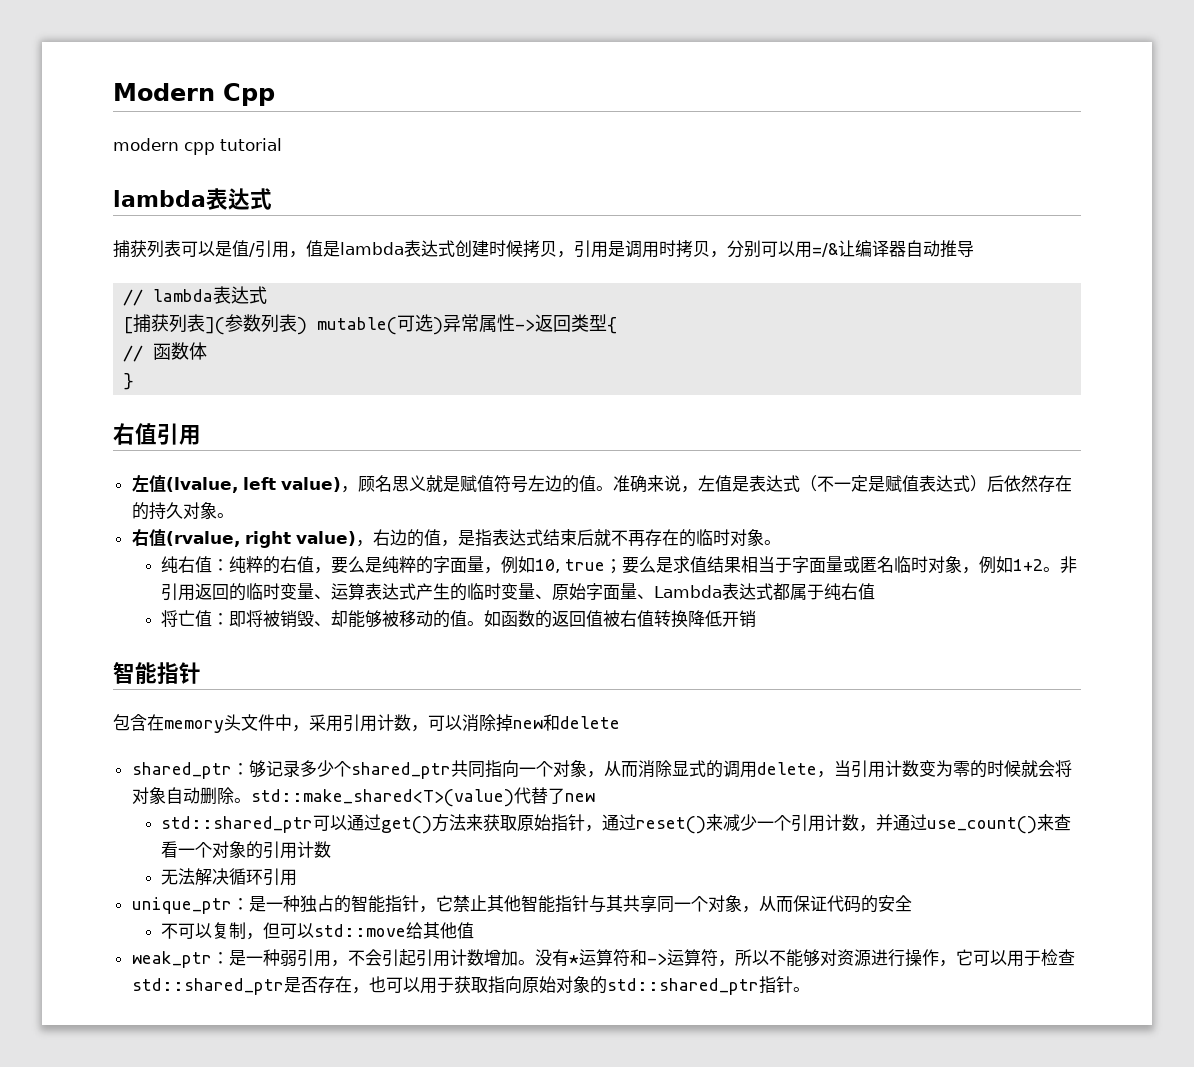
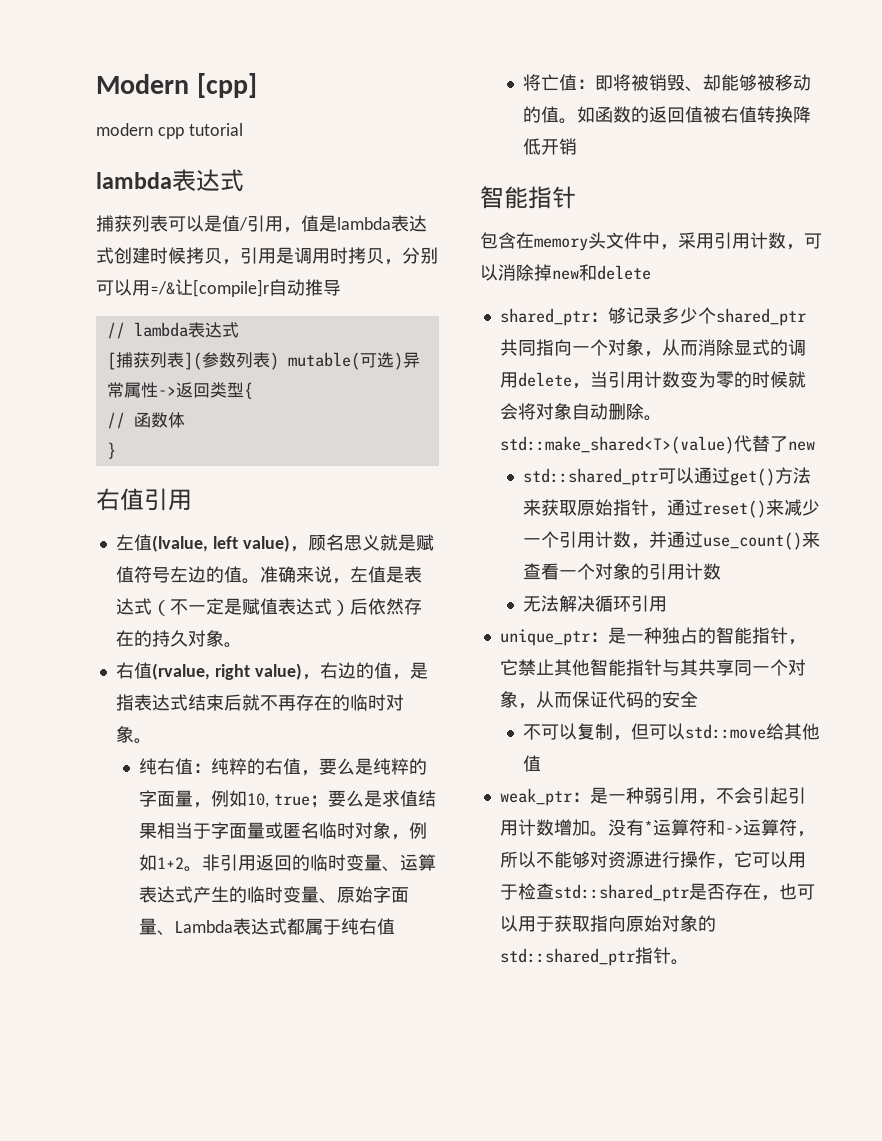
[223,83,275,106] Cpp -> [196,73,257,98] [cpp]
[855,240,906,257] 编译器 -> [193,279,269,297] [compile]r

